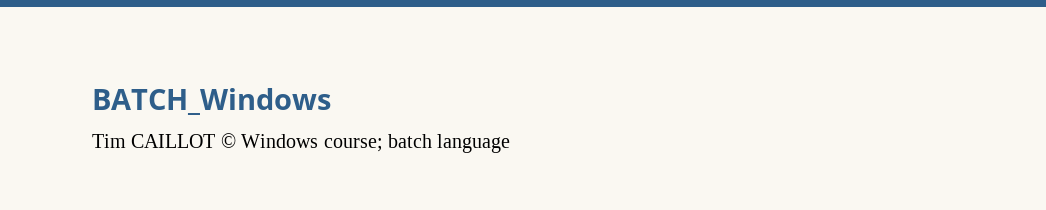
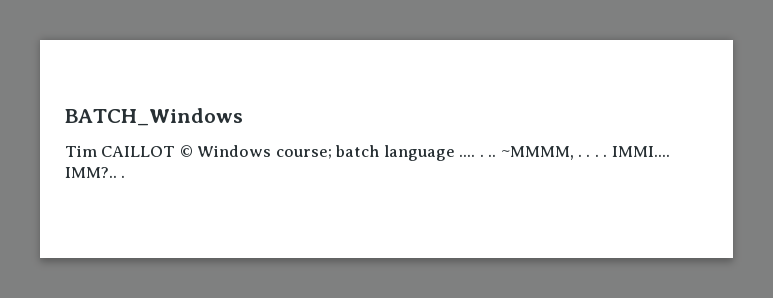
(511, 143) none -> [459,146,670,160] [65,167,126,178] .... . .. ~MMMM, . . . . IMMI.... IMM?.. .

